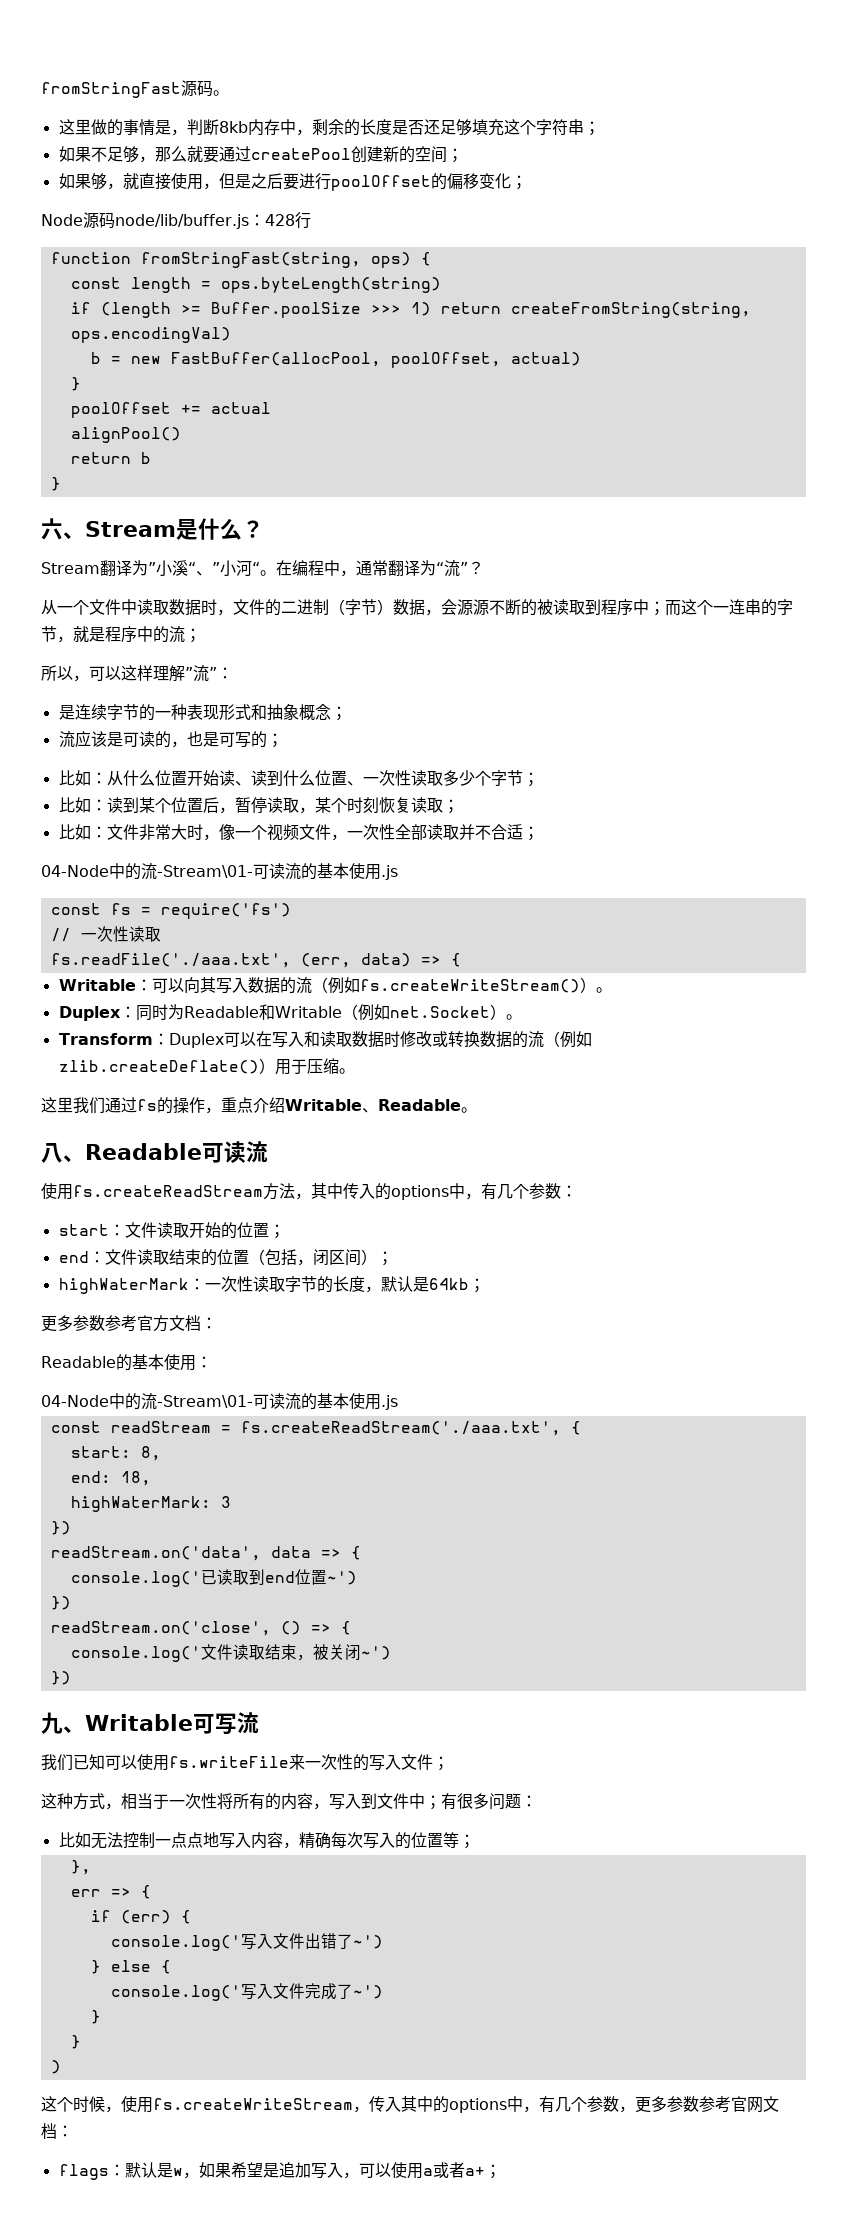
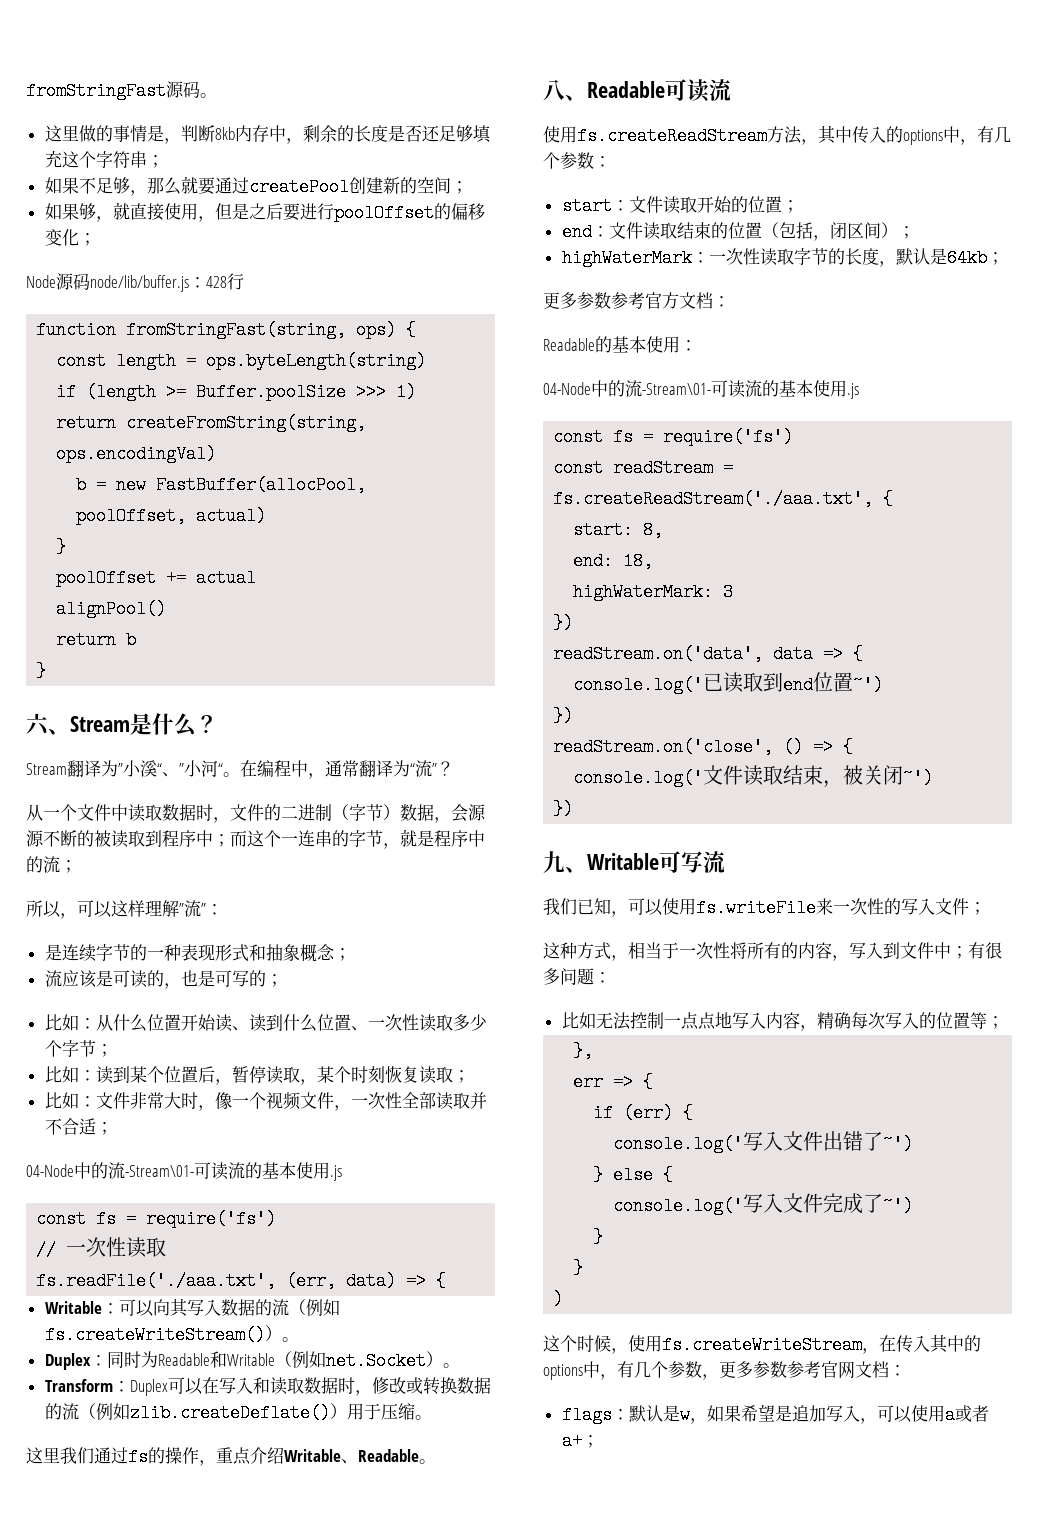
(400, 1039) none -> [354,1390,372,1396] ，
(398, 1402) none -> [553,428,794,446] // const fs = require('fs')
(105, 1762) none -> [611,911,628,917] ，
(369, 2109) none -> [879,1335,896,1352] 在

